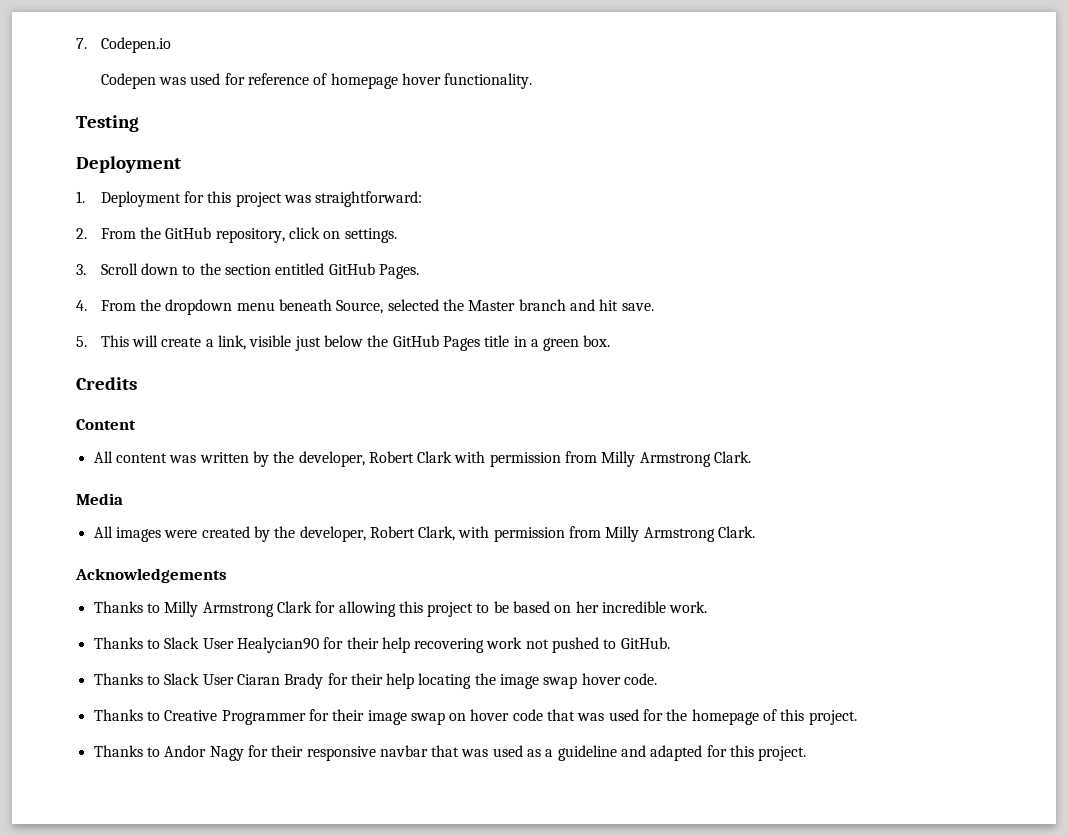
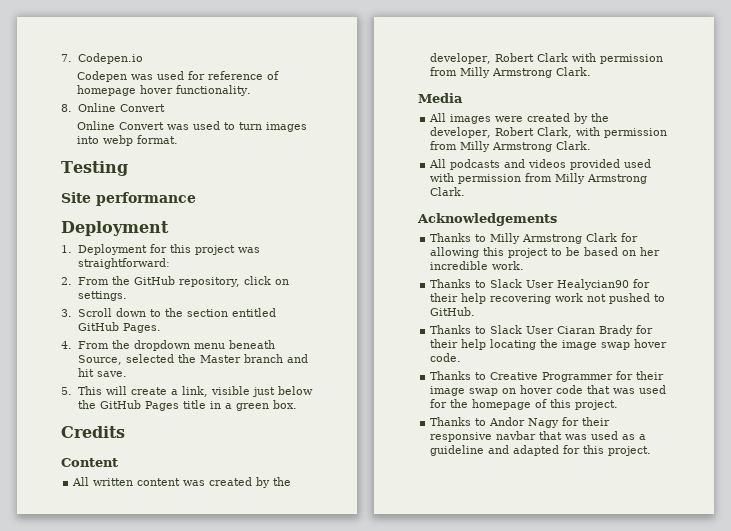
(533, 81) none -> [61,103,165,112] [77,121,308,132] [77,135,179,146] // 8. Online Convert // Online Convert was used to turn images into webp format.
(139, 123) none -> [61,192,196,206] // Site performance
(113, 457) none -> [93,478,134,486] written
[199,452,249,463] written -> [209,477,253,486] created
(756, 532) none -> [429,159,652,170] [430,173,648,184] [430,187,466,196] // All podcasts and videos provided used with permission from Milly Armstrong Clark.

